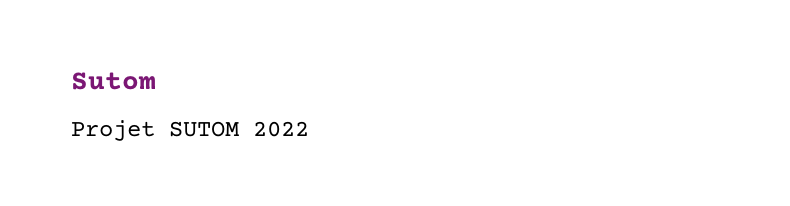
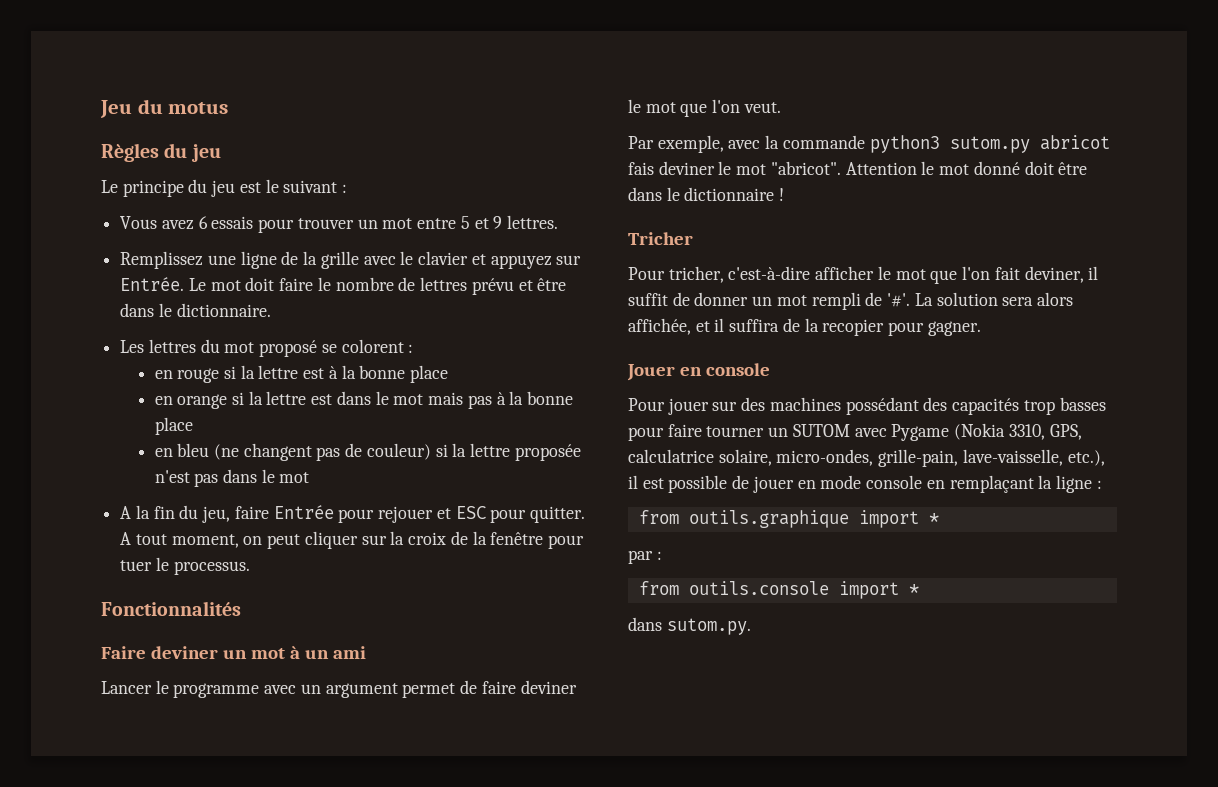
[71,72,156,90] [71,120,309,141] Sutom // Projet SUTOM 2022 -> [100,99,229,118] [101,143,221,162] [101,179,348,197] [120,215,558,233] [120,251,582,269] [120,277,567,295] [120,303,271,317] [120,339,414,357] [154,365,449,383] [154,391,573,409] [154,417,193,435] [154,443,581,461] [154,469,310,487] [120,505,585,523] [120,531,584,549] [120,557,250,575] [101,601,241,616] [101,646,366,659] [101,680,577,698] [628,99,781,117] [628,135,1110,153] [628,161,1088,175] [628,187,785,201] [628,232,693,245] [628,266,1099,284] [628,292,1073,310] [628,318,981,336] [627,363,770,381] [628,397,1106,415] [628,423,1082,441] [628,449,1105,467] [628,475,1102,493] [638,510,939,528] [628,550,662,564] [638,581,919,599] [628,617,751,635] Jeu du motus // Règles du jeu // Le principe du jeu est le suivant : // Vous avez 6 essais pour trouver un mot entre 5 et 9 lettres. // Remplissez une ligne de la grille avec le clavier et appuyez sur Entrée. Le mot doit faire le nombre de lettres prévu et être dans le dictionnaire. // Les lettres du mot proposé se colorent : // en rouge si la lettre est à la bonne place // en orange si la lettre est dans le mot mais pas à la bonne place // en bleu (ne changent pas de couleur) si la lettre proposée n'est pas dans le mot // A la fin du jeu, faire Entrée pour rejouer et ESC pour quitter. A tout moment, on peut cliquer sur la croix de la fenêtre pour tuer le processus. // Fonctionnalités // Faire deviner un mot à un ami // Lancer le programme avec un argument permet de faire deviner le mot que l'on veut. // Par exemple, avec la commande python3 sutom.py abricot fais deviner le mot "abricot". Attention le mot donné doit être dans le dictionnaire ! // Tricher // Pour tricher, c'est-à-dire afficher le mot que l'on fait deviner, il suffit de donner un mot rempli de '#'. La solution sera alors affichée, et il suffira de la recopier pour gagner. // Jouer en console // Pour jouer sur des machines possédant des capacités trop basses pour faire tourner un SUTOM avec Pygame (Nokia 3310, GPS, calculatrice solaire, micro-ondes, grille-pain, lave-vaisselle, etc.), il est possible de jouer en mode console en remplaçant la ligne : // from outils.graphique import * // par : // from outils.console import * // dans sutom.py.

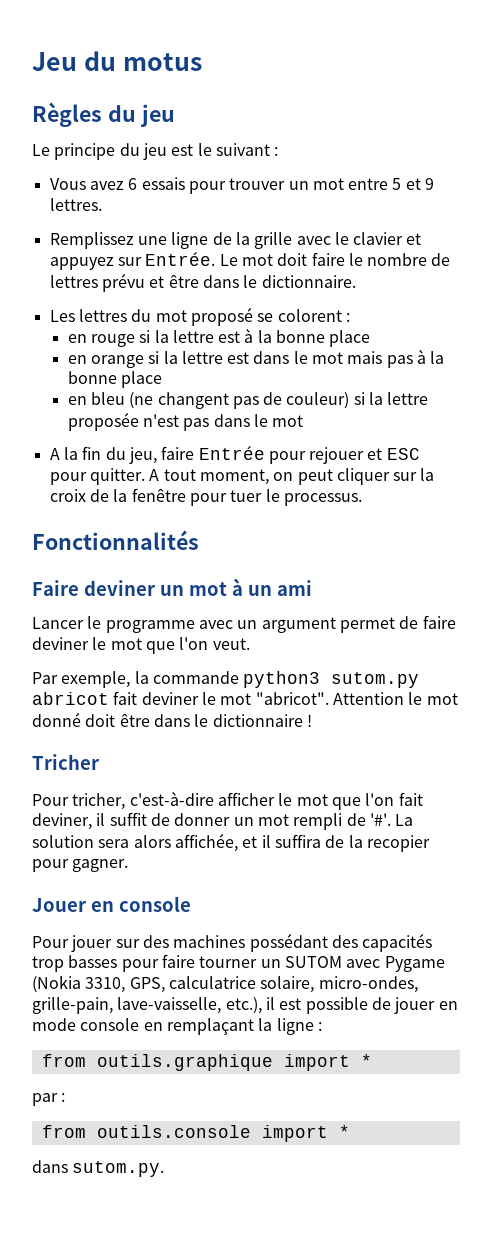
[728,140,761,149] avec -> (131, 679) none
[628,162,654,175] fais -> [113,691,138,705] fait

